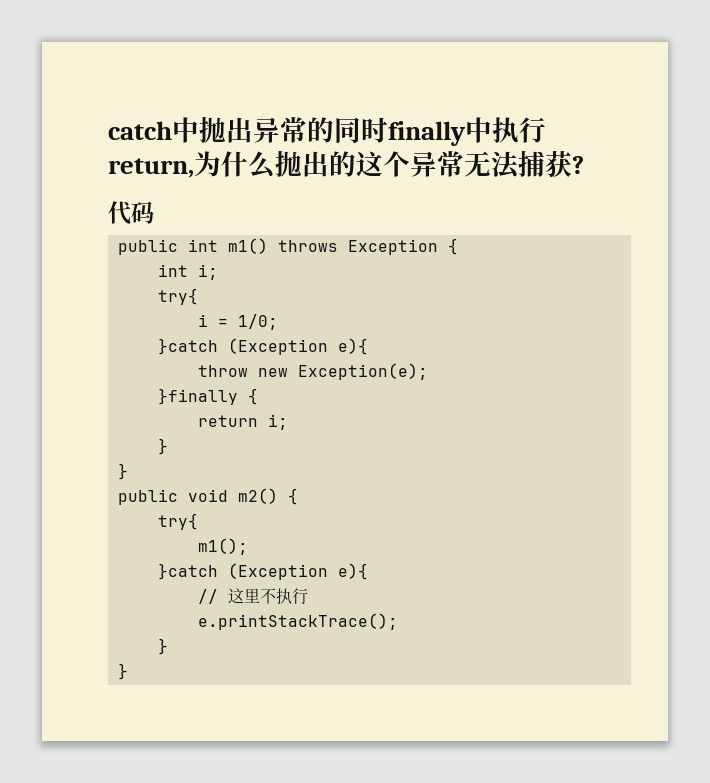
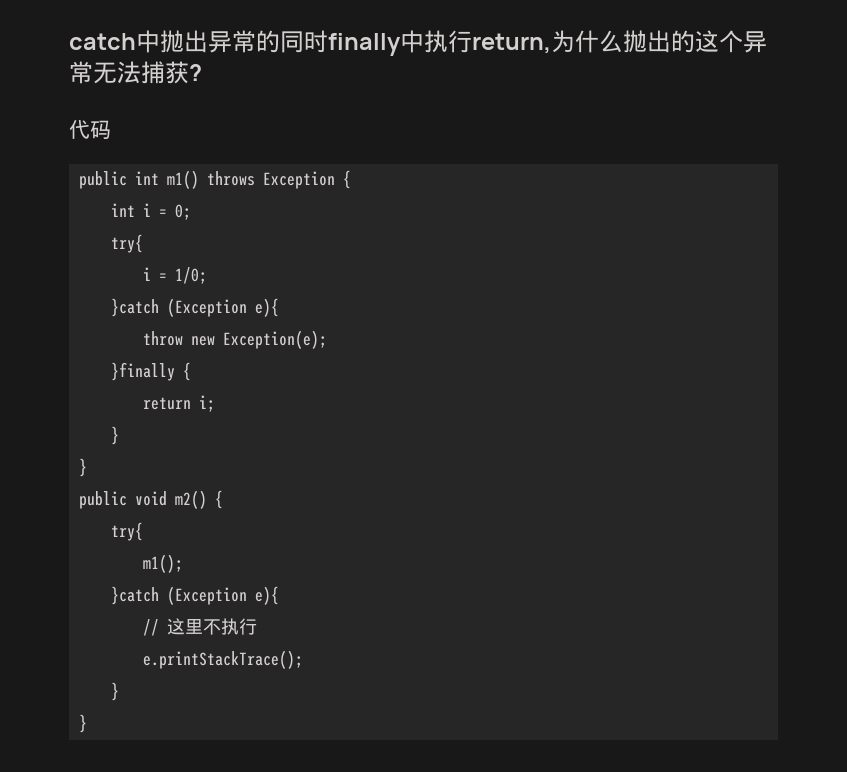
[198,264,219,280] i; -> [143,203,192,220] i = 0;

